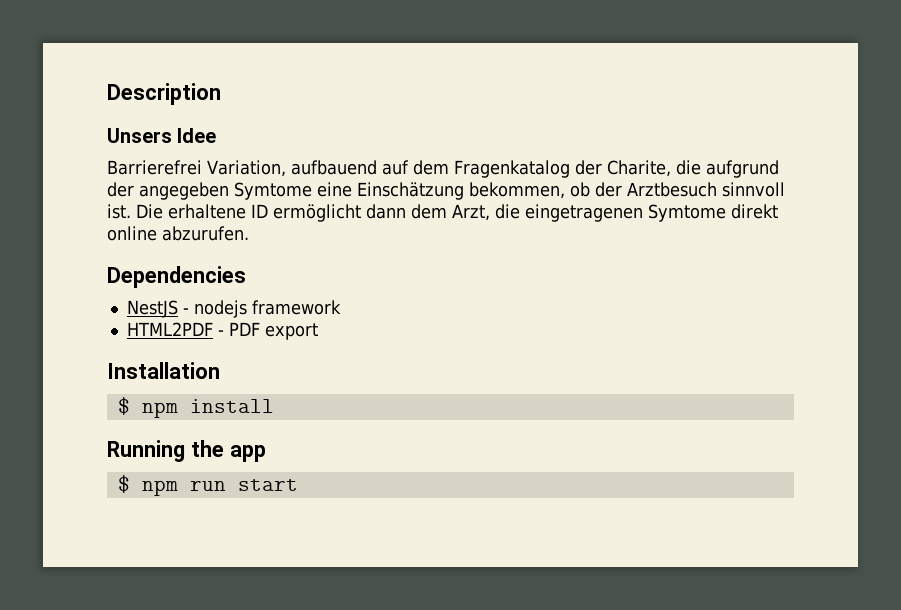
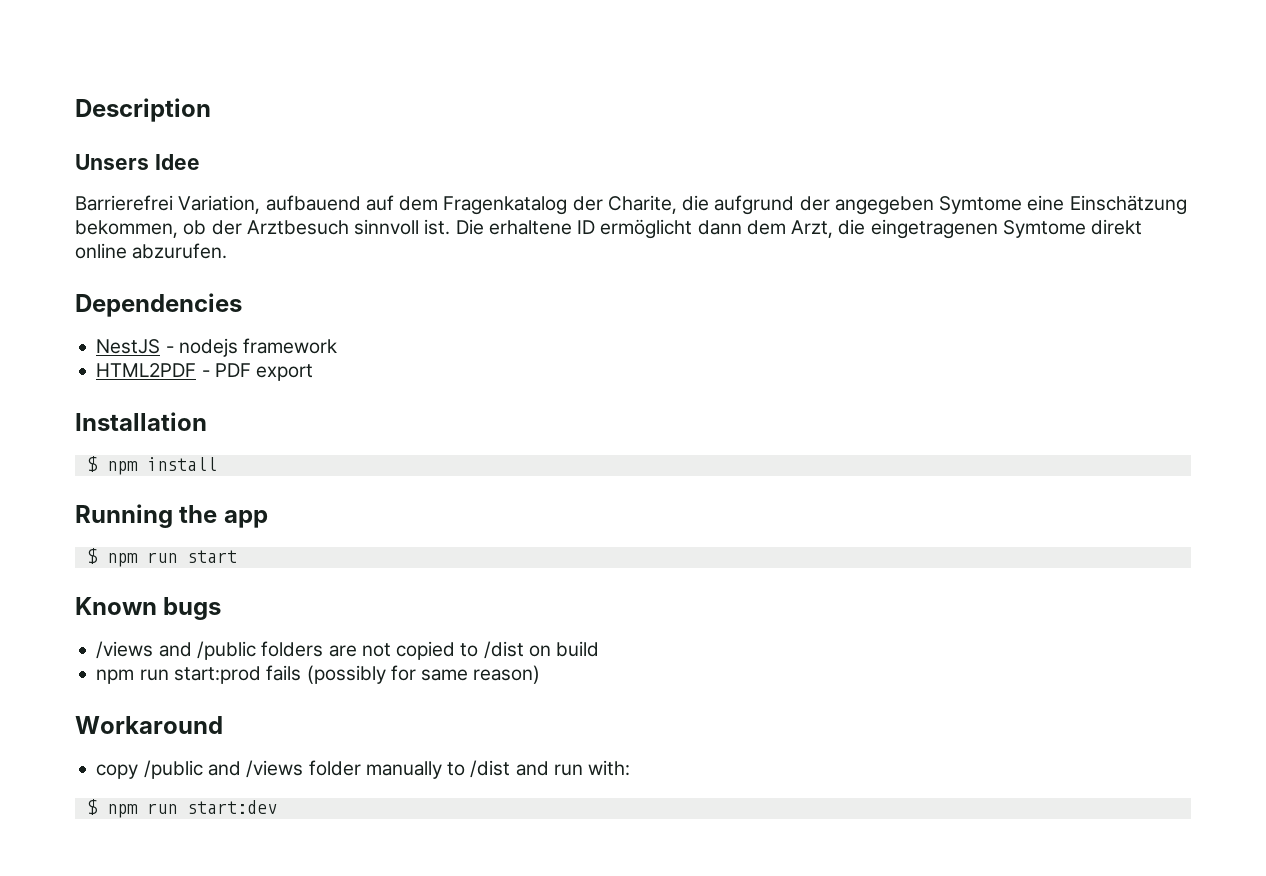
(298, 485) none -> [75,597,222,620] [96,641,600,660] [96,665,541,684] [75,716,223,734] [96,760,631,779] [86,799,277,818] // Known bugs // /views and /public folders are not copied to /dist on build // npm run start:prod fails (possibly for same reason) // Workaround // copy /public and /views folder manually to /dist and run with: // $ npm run start:dev

